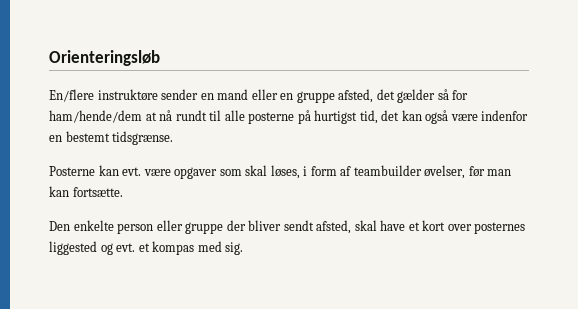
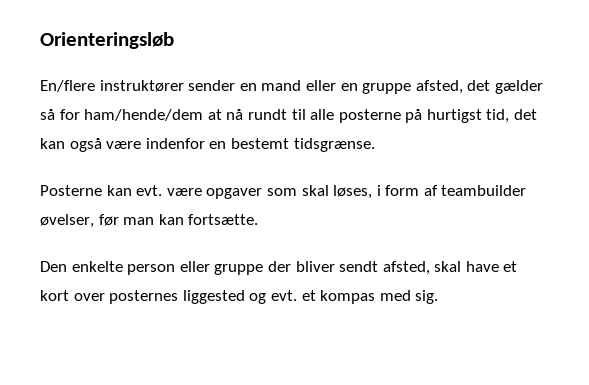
[97,89,158,101] instruktøre -> [99,80,184,92] instruktører

